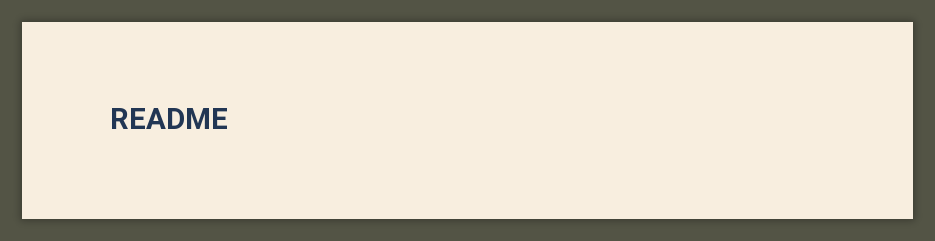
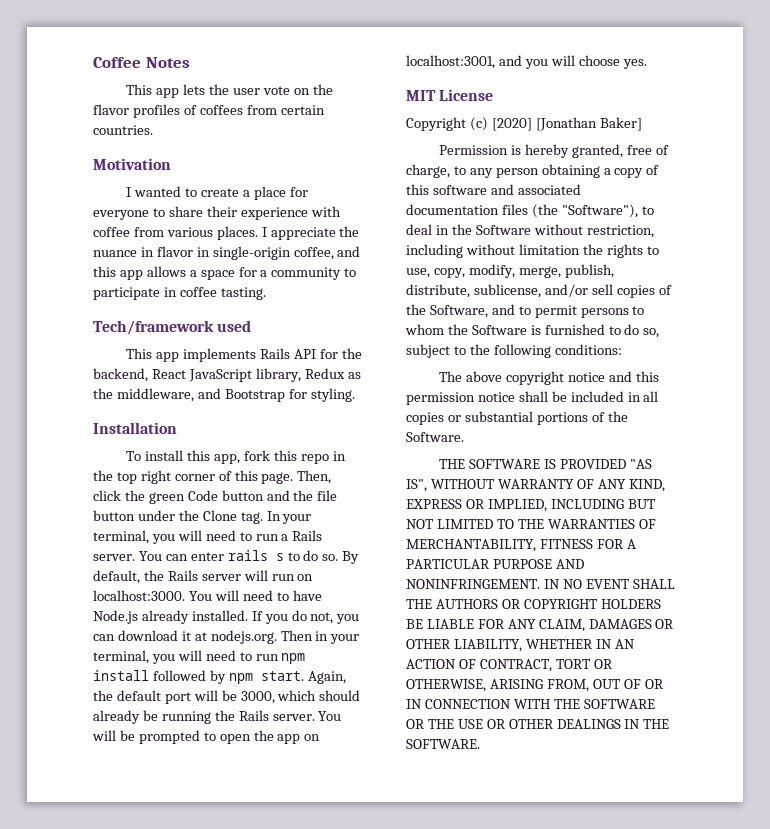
[110,108,228,129] README -> [93,57,190,68] [126,84,333,98] [93,104,325,118] [93,125,153,135] [93,158,171,170] [126,186,308,200] [93,206,341,220] [93,226,360,240] [93,246,361,260] [93,266,357,280] [93,287,266,300] [93,320,252,335] [126,348,362,362] [93,368,361,382] [93,388,355,402] [93,422,177,434] [126,450,346,464] [93,470,332,484] [93,490,338,504] [93,510,312,524] [93,530,323,544] [93,550,360,564] [93,570,314,584] [93,590,322,601] [93,610,360,624] [93,630,360,644] [93,650,306,664] [93,670,346,684] [93,690,361,704] [93,710,342,724] [92,730,321,744] [406,55,647,69] [406,89,494,101] [406,117,642,131] [439,144,669,158] [406,164,660,178] [406,184,581,195] [406,204,654,218] [406,224,654,238] [406,244,659,258] [406,264,614,278] [406,284,672,298] [406,304,645,318] [405,324,660,338] [406,344,622,358] [439,371,659,385] [406,391,659,405] [406,411,628,425] [406,432,464,442] [439,459,653,469] [406,479,665,492] [406,499,656,512] [406,519,656,529] [406,539,636,552] [406,559,584,569] [406,579,675,589] [406,599,661,609] [406,619,675,632] [406,639,635,652] [406,659,613,672] [406,679,664,692] [406,699,655,709] [406,719,670,729] [406,739,480,749] Coffee Notes // This app lets the user vote on the flavor profiles of coffees from certain countries. // Motivation // I wanted to create a place for everyone to share their experience with coffee from various places. I appreciate the nuance in flavor in single-origin coffee, and this app allows a space for a community to participate in coffee tasting. // Tech/framework used // This app implements Rails API for the backend, React JavaScript library, Redux as the middleware, and Bootstrap for styling. // Installation // To install this app, fork this repo in the top right corner of this page. Then, click the green Code button and the file button under the Clone tag. In your terminal, you will need to run a Rails server. You can enter rails s to do so. By default, the Rails server will run on localhost:3000. You will need to have Node.js already installed. If you do not, you can download it at nodejs.org. Then in your terminal, you will need to run npm install followed by npm start. Again, the default port will be 3000, which should already be running the Rails server. You will be prompted to open the app on localhost:3001, and you will choose yes. // MIT License // Copyright (c) [2020] [Jonathan Baker] // Permission is hereby granted, free of charge, to any person obtaining a copy of this software and associated documentation files (the "Software"), to deal in the Software without restriction, including without limitation the rights to use, copy, modify, merge, publish, distribute, sublicense, and/or sell copies of the Software, and to permit persons to whom the Software is furnished to do so, subject to the following conditions: // The above copyright notice and this permission notice shall be included in all copies or substantial portions of the Software. // THE SOFTWARE IS PROVIDED "AS IS", WITHOUT WARRANTY OF ANY KIND, EXPRESS OR IMPLIED, INCLUDING BUT NOT LIMITED TO THE WARRANTIES OF MERCHANTABILITY, FITNESS FOR A PARTICULAR PURPOSE AND NONINFRINGEMENT. IN NO EVENT SHALL THE AUTHORS OR COPYRIGHT HOLDERS BE LIABLE FOR ANY CLAIM, DAMAGES OR OTHER LIABILITY, WHETHER IN AN ACTION OF CONTRACT, TORT OR OTHERWISE, ARISING FROM, OUT OF OR IN CONNECTION WITH THE SOFTWARE OR THE USE OR OTHER DEALINGS IN THE SOFTWARE.

